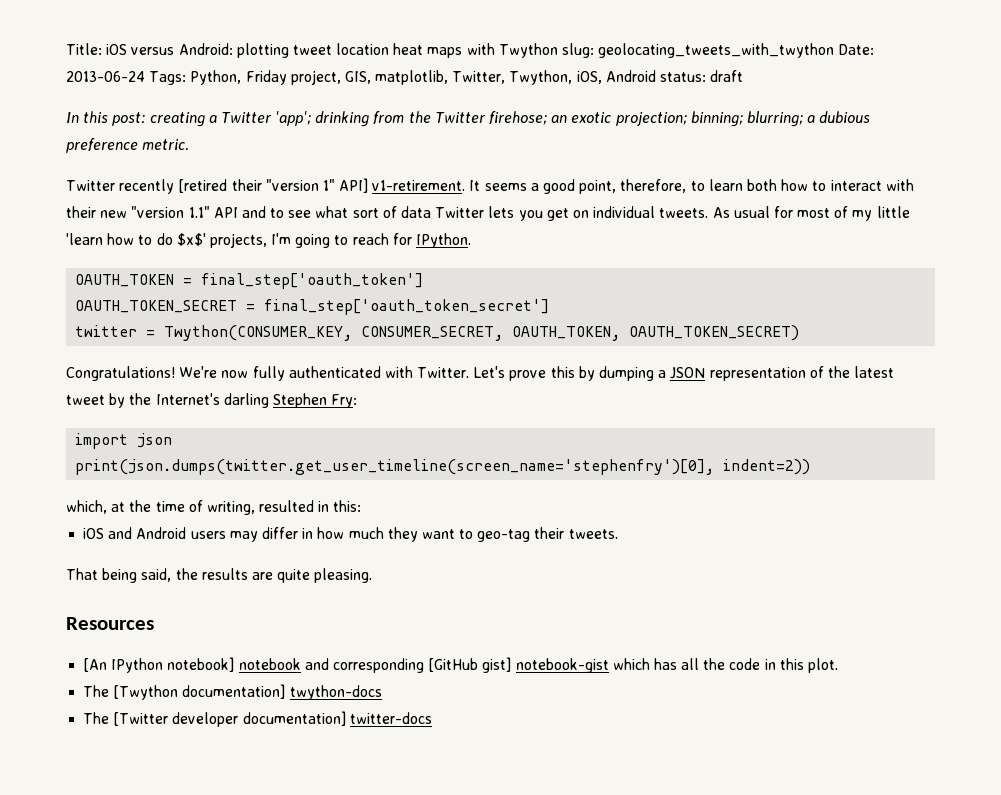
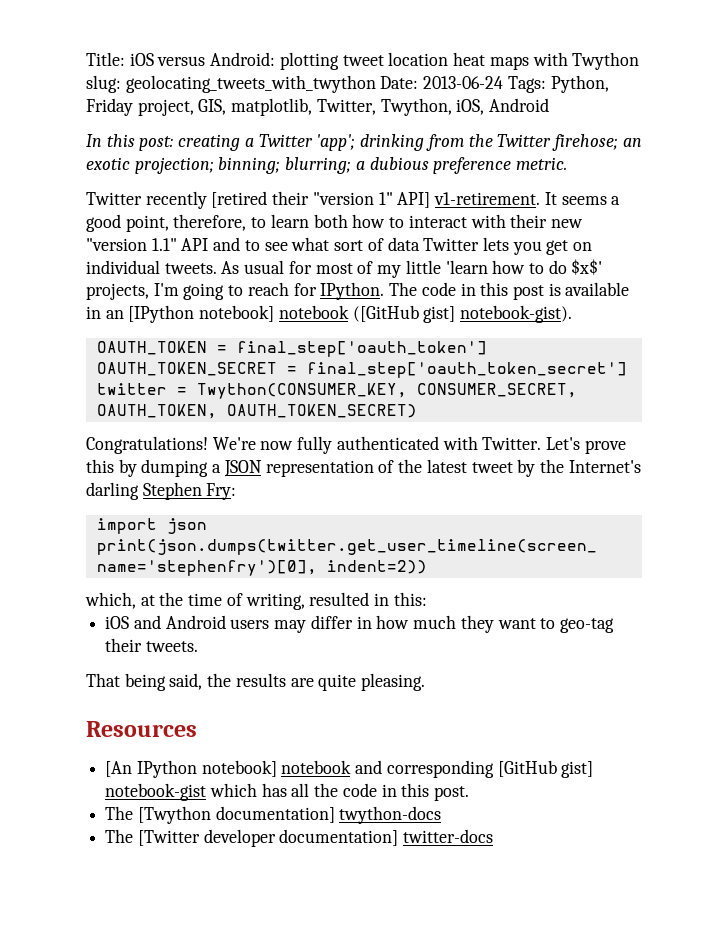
[659,70,744,82] status: draft -> (550, 105) none
(472, 240) none -> [389,282,630,300] [86,305,573,323] The code in this post is available in an [IPython notebook] notebook ([GitHub gist] notebook-gist).
[808,658,839,673] plot. -> [434,786,470,801] post.

